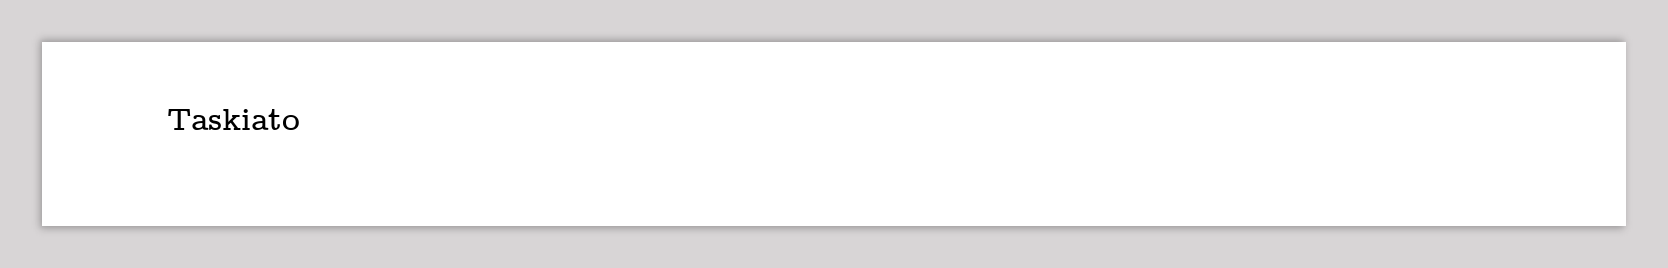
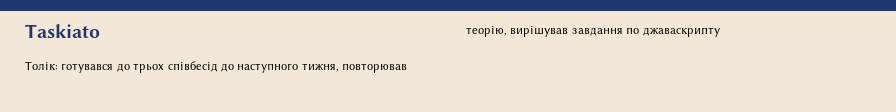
(300, 119) none -> [25,61,407,73] [466,26,720,37] // Толік: готувався до трьох співбесід до наступного тижня, повторював теорію, вирішував завдання по джаваскрипту

